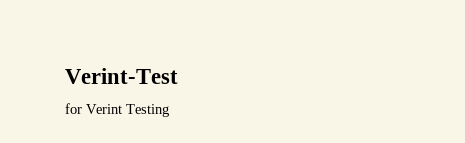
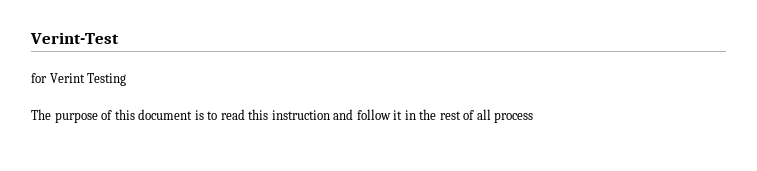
(169, 110) none -> [31,109,534,123] // The purpose of this document is to read this instruction and follow it in the rest of all process

